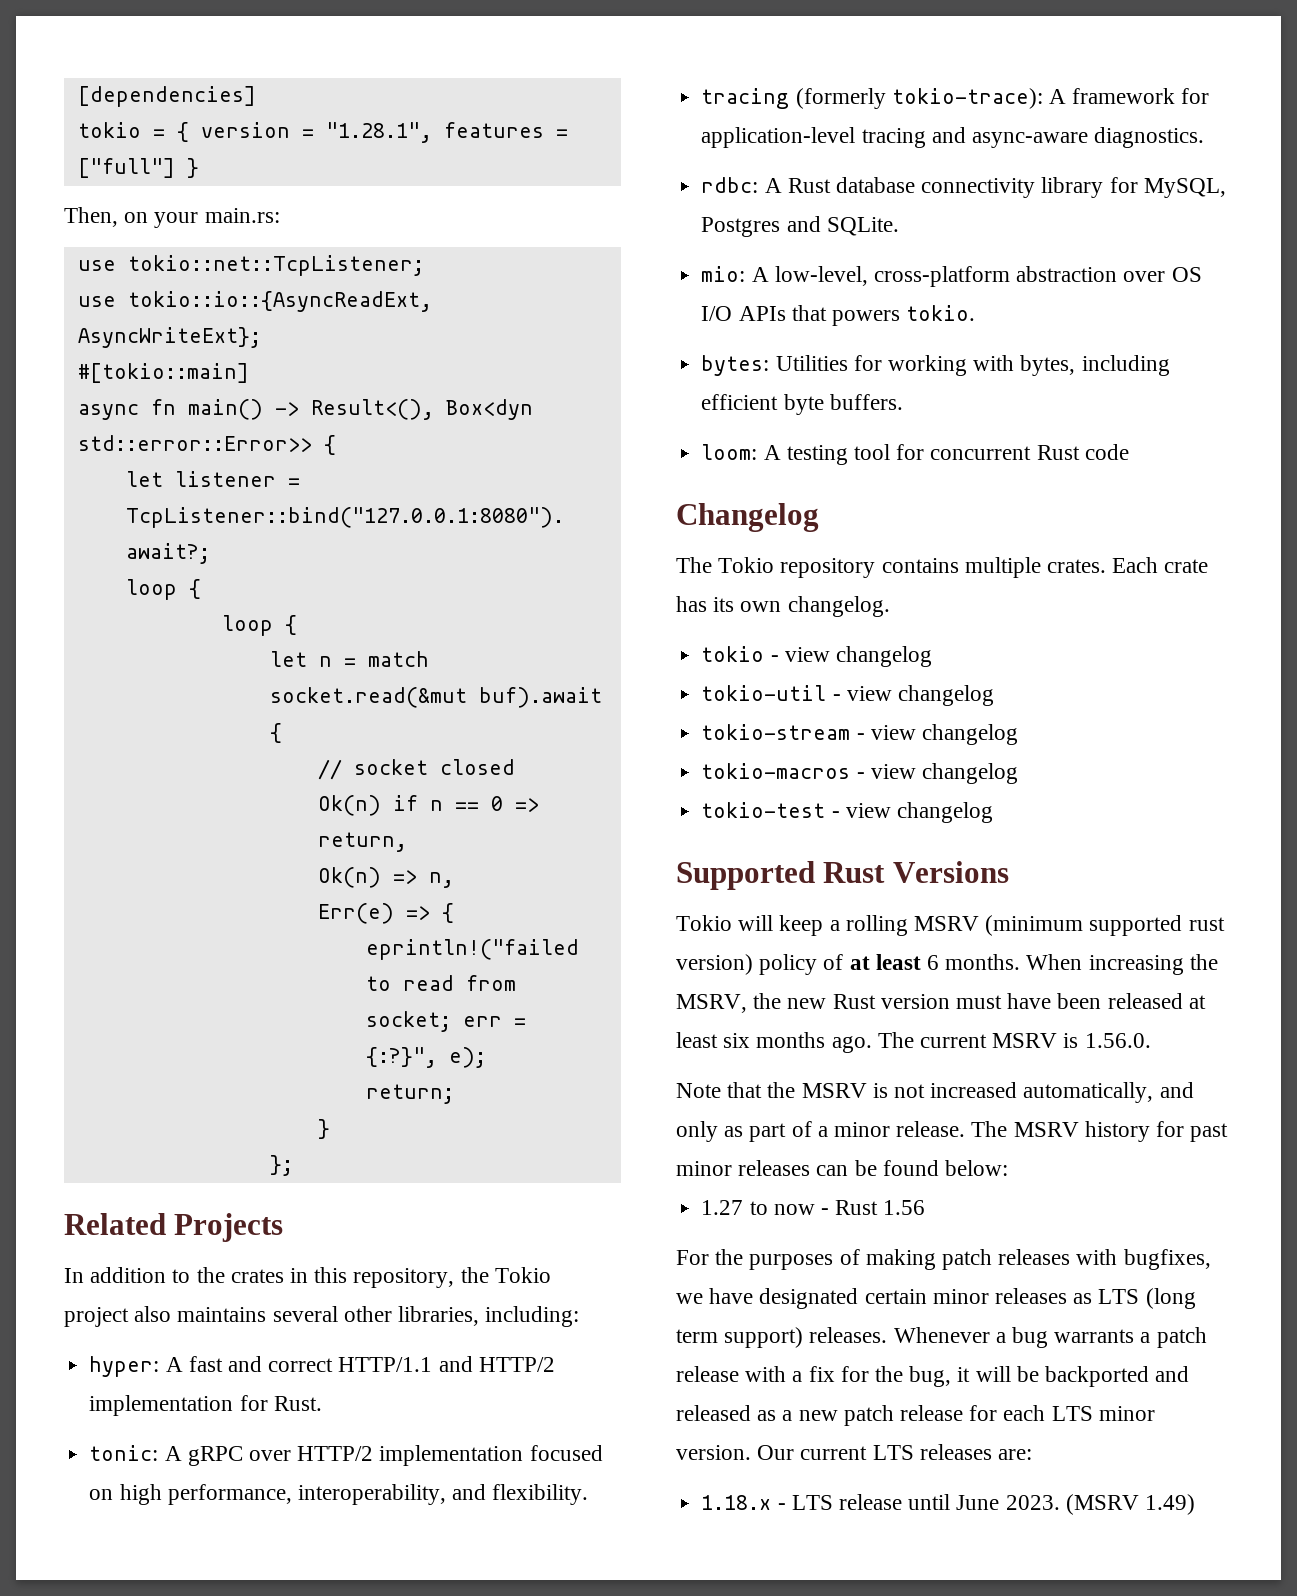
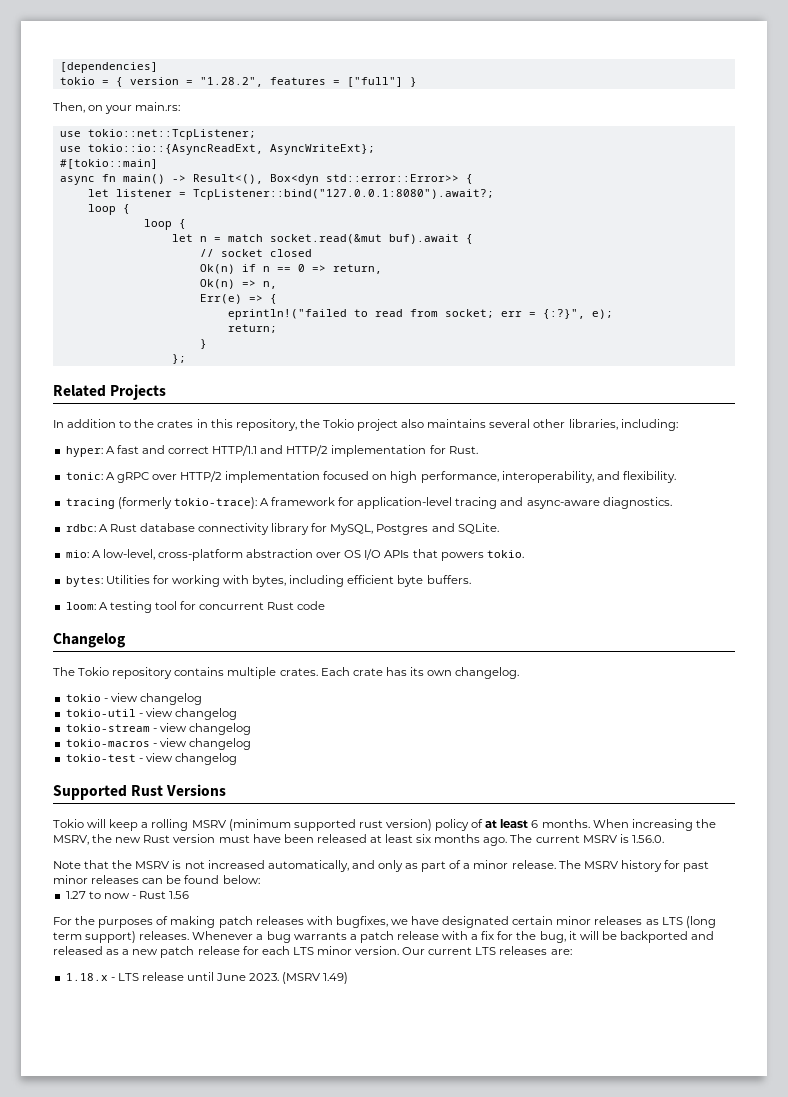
[325,122,432,143] "1.28.1", -> [199,77,263,87] "1.28.2",

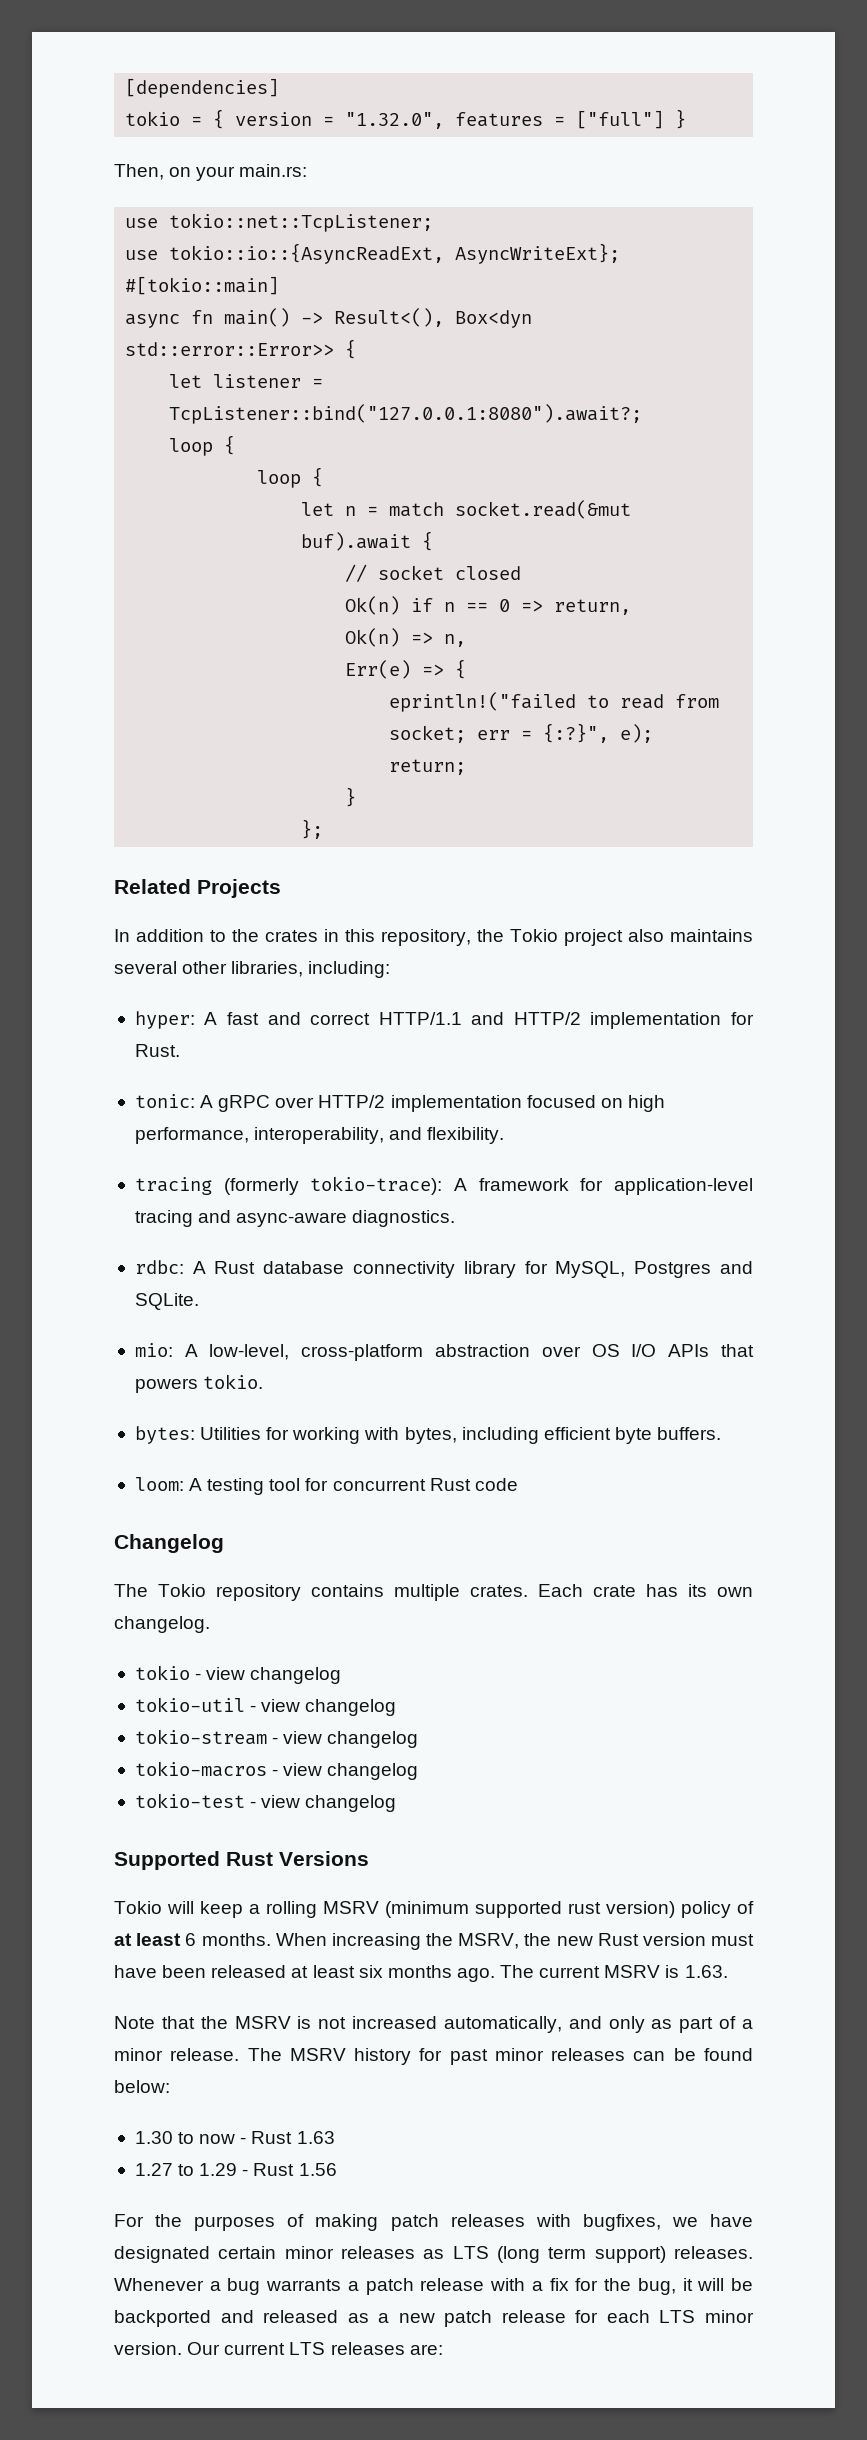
[199,77,263,87] "1.28.2", -> [345,112,445,129] "1.32.0",
[631,835,664,843] 1.56.0. -> [684,1965,728,1978] 1.63.
(260, 879) none -> [134,2131,335,2144] // 1.30 to now - Rust 1.63
[103,893,130,899] now -> [199,2163,238,2176] 1.29
[65,972,349,984] // 1.18.x - LTS release until June 2023. (MSRV 1.49) -> (443, 2349) none

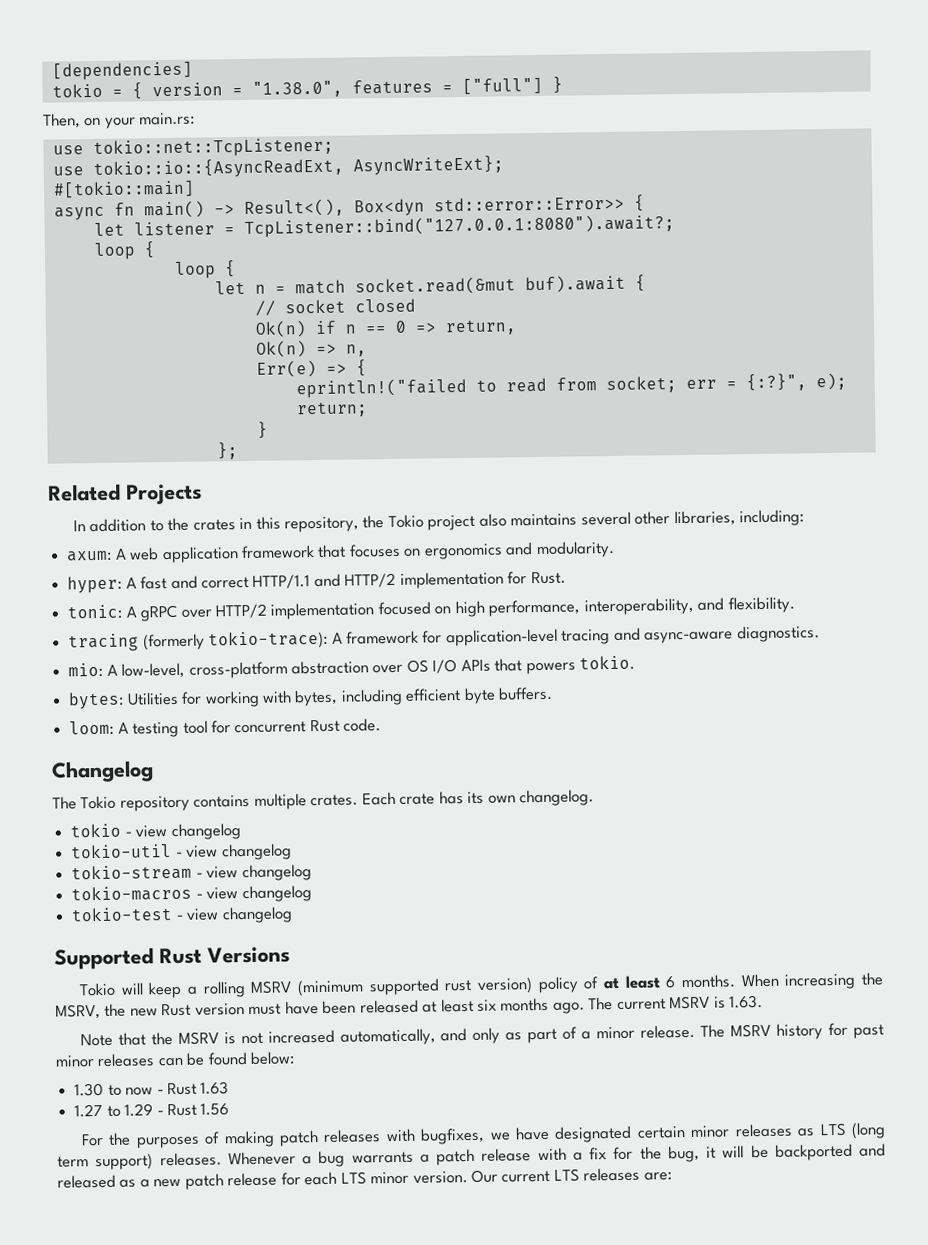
[345,112,445,129] "1.32.0", -> [251,80,343,98] "1.38.0",
(391, 969) none -> [66,540,615,564] // axum: A web application framework that focuses on ergonomics and modularity.
[134,1260,753,1278] [134,1293,199,1310] // rdbc: A Rust database connectivity library for MySQL, Postgres and SQLite. -> (820, 634) none
[474,1478,518,1491] code -> [343,718,382,732] code.

